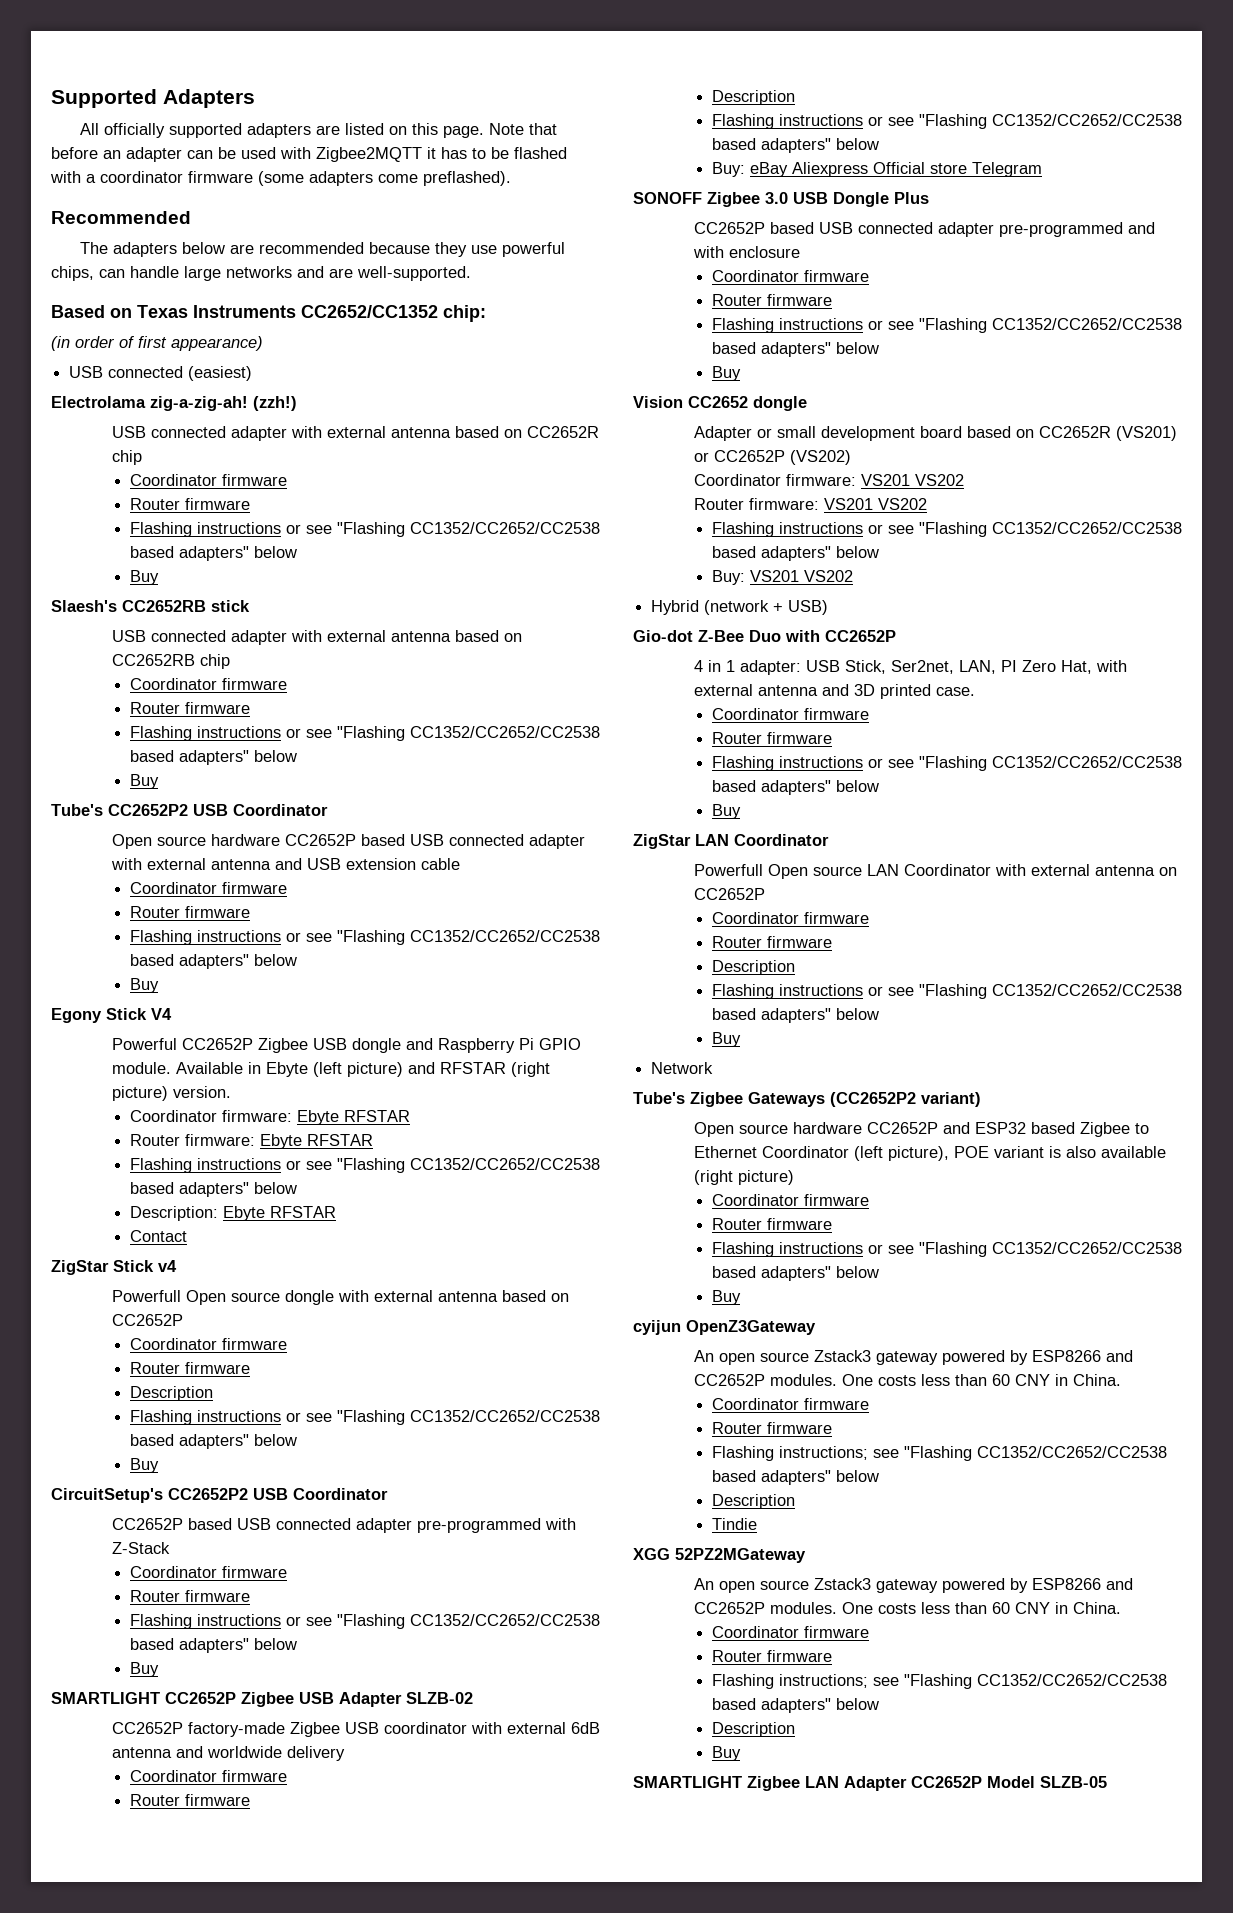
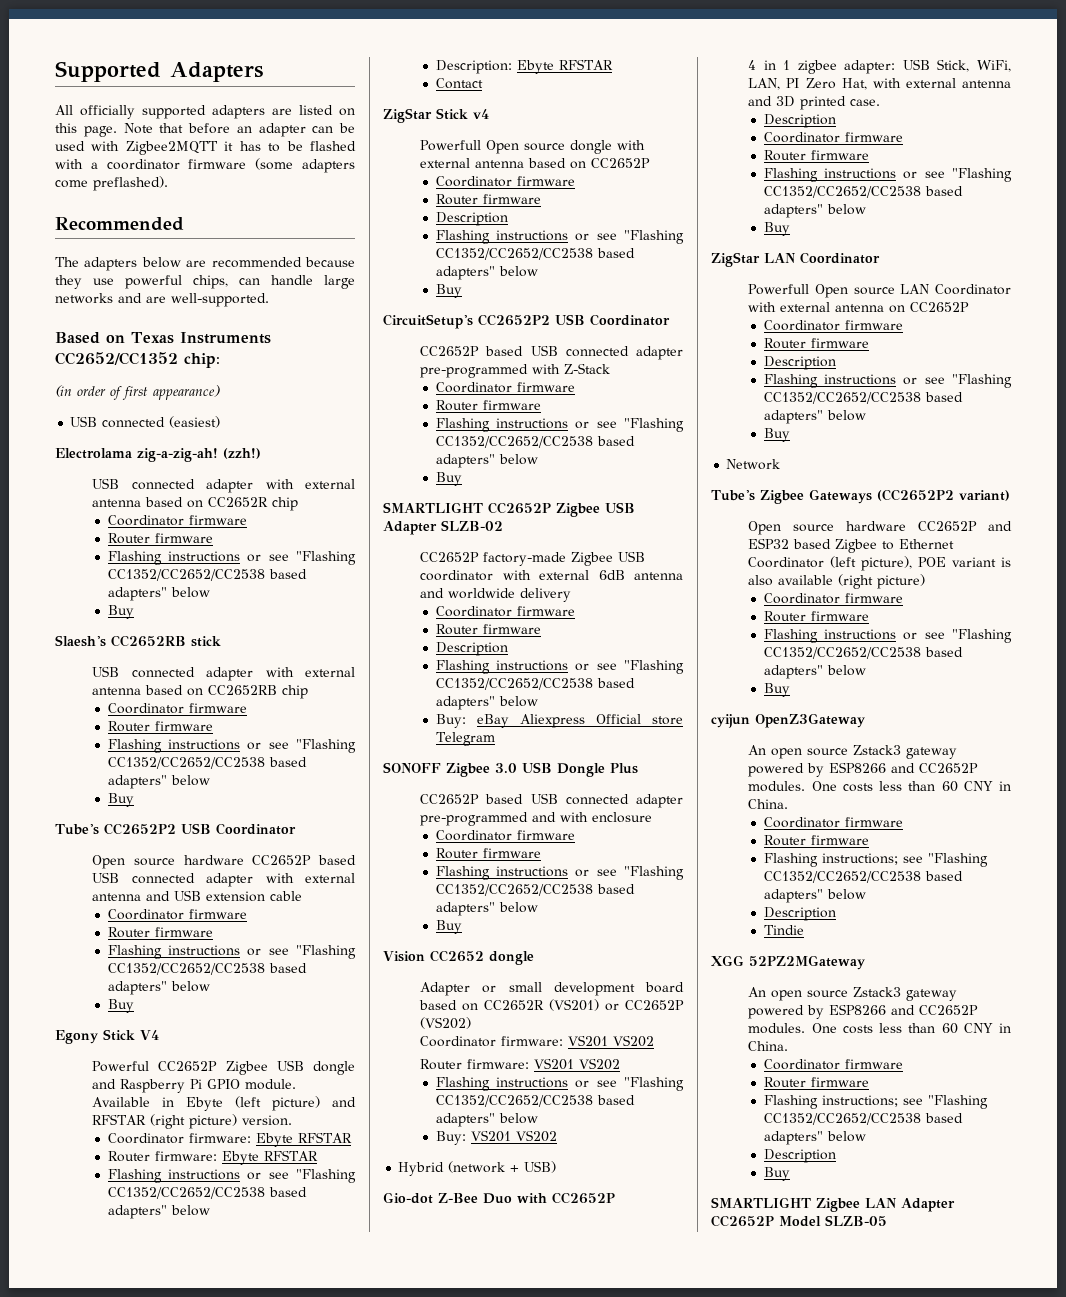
(735, 666) none -> [797,60,837,74] zigbee
[890,660,954,674] Ser2net, -> [977,60,1011,72] WiFi,
(975, 691) none -> [763,114,836,128] // Description

